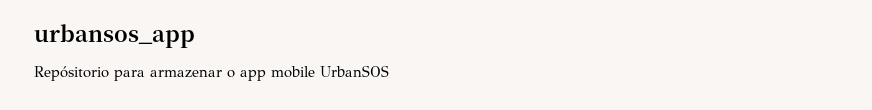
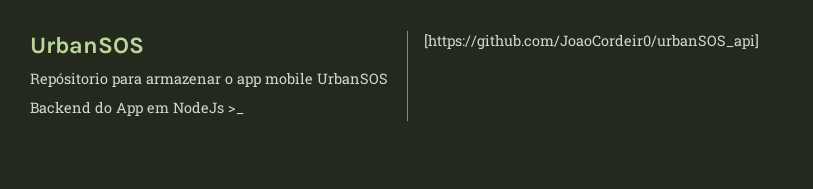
[34,24,195,48] urbansos_app -> [30,36,144,54] UrbanSOS
(389, 71) none -> [30,101,244,116] [424,34,759,50] // Backend do App em NodeJs >_ [https://github.com/JoaoCordeir0/urbanSOS_api]

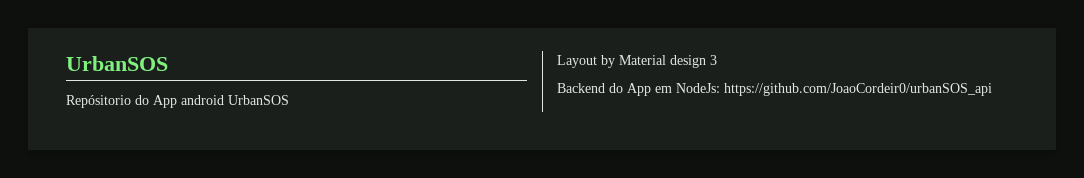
[112,72,388,87] para armazenar o app mobile UrbanSOS -> [135,95,289,108] [557,55,717,68] do App android UrbanSOS // Layout by Material design 3
[173,101,244,115] [424,34,759,50] NodeJs >_ [https://github.com/JoaoCordeir0/urbanSOS_api] -> [676,83,992,96] NodeJs: https://github.com/JoaoCordeir0/urbanSOS_api

